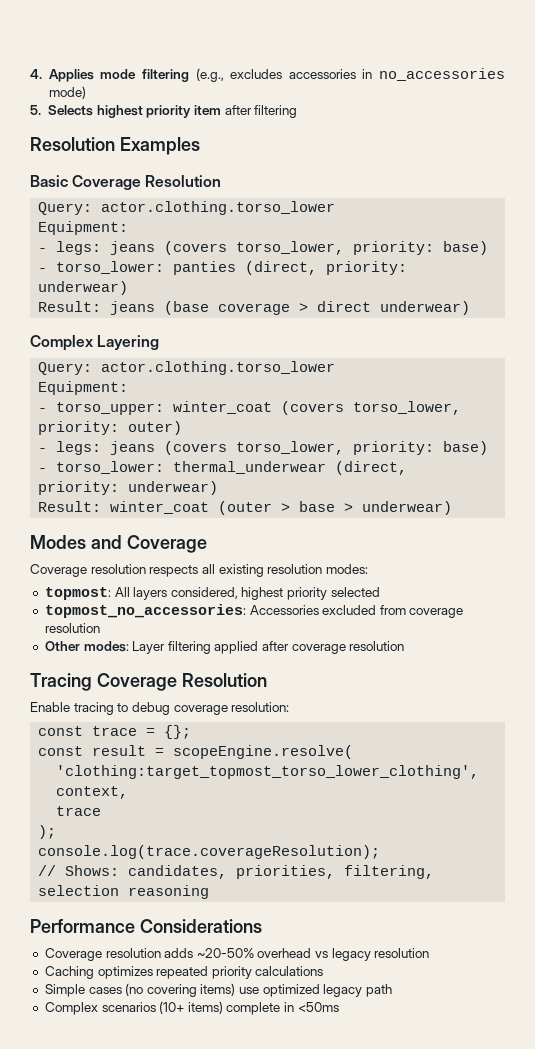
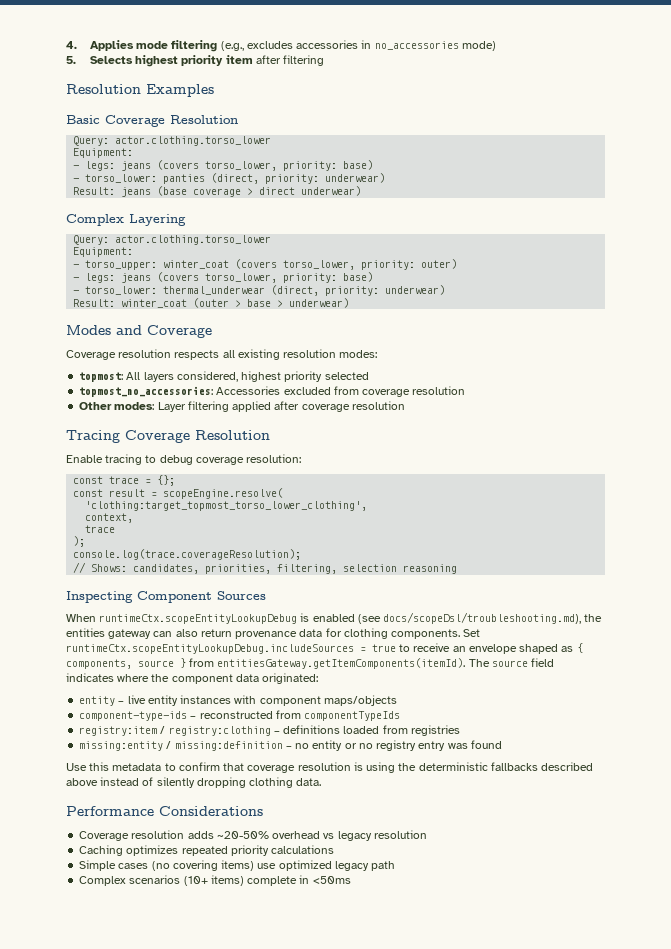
(210, 892) none -> [66,591,266,603] [66,612,603,624] [66,628,481,639] [66,643,583,654] [66,658,555,669] [66,673,319,684] [79,695,397,706] [79,710,401,721] [79,725,460,736] [79,740,502,751] [66,762,594,773] [66,777,322,788] // Inspecting Component Sources // When runtimeCtx.scopeEntityLookupDebug is enabled (see docs/scopeDsl/troubleshooting.md), the entities gateway can also return provenance data for clothing components. Set runtimeCtx.scopeEntityLookupDebug.includeSources = true to receive an envelope shaped as { components, source } from entitiesGateway.getItemComponents(itemId). The source field indicates where the component data originated: // entity – live entity instances with component maps/objects // component-type-ids – reconstructed from componentTypeIds // registry:item / registry:clothing – definitions loaded from registries // missing:entity / missing:definition – no entity or no registry entry was found // Use this metadata to confirm that coverage resolution is using the deterministic fallbacks described above instead of silently dropping clothing data.

